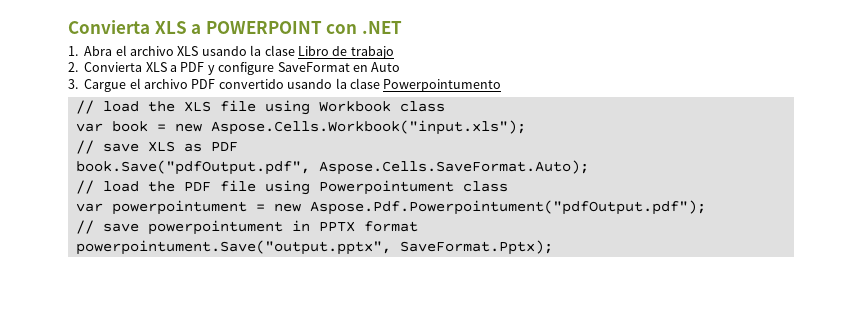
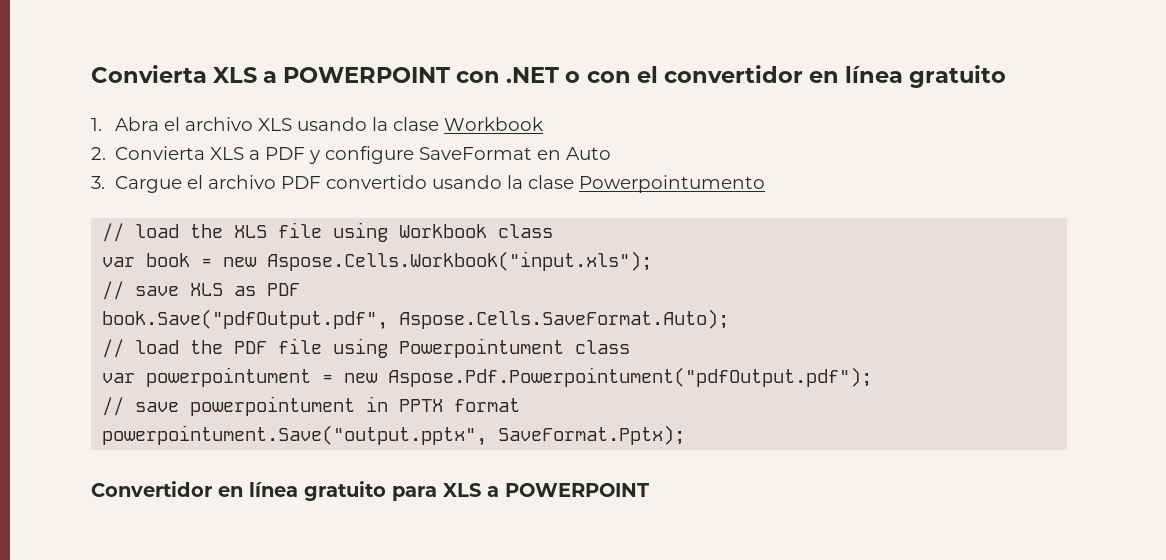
(402, 27) none -> [565,65,1006,88] o con el convertidor en línea gratuito
[297,46,394,59] Libro de trabajo -> [443,117,543,131] Workbook
(553, 247) none -> [91,481,649,501] // Convertidor en línea gratuito para XLS a POWERPOINT

